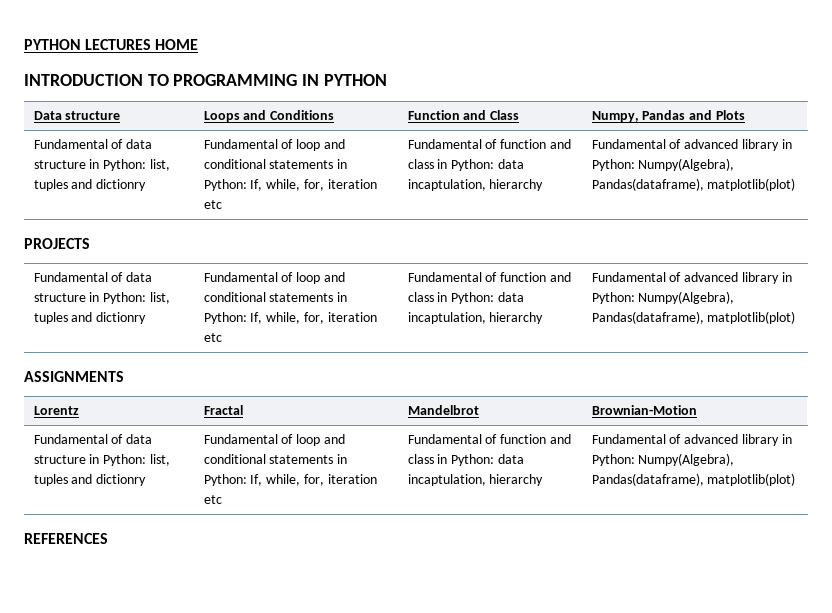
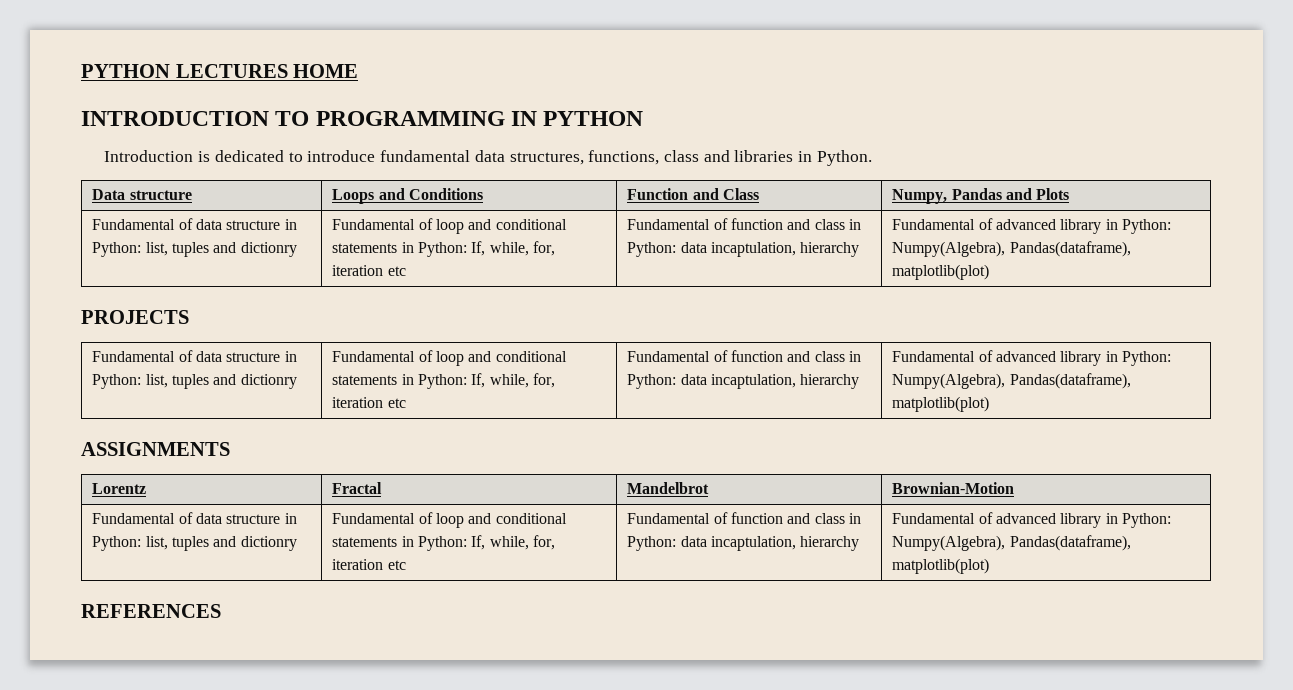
(387, 80) none -> [104,150,872,166] // Introduction is dedicated to introduce fundamental data structures, functions, class and libraries in Python.

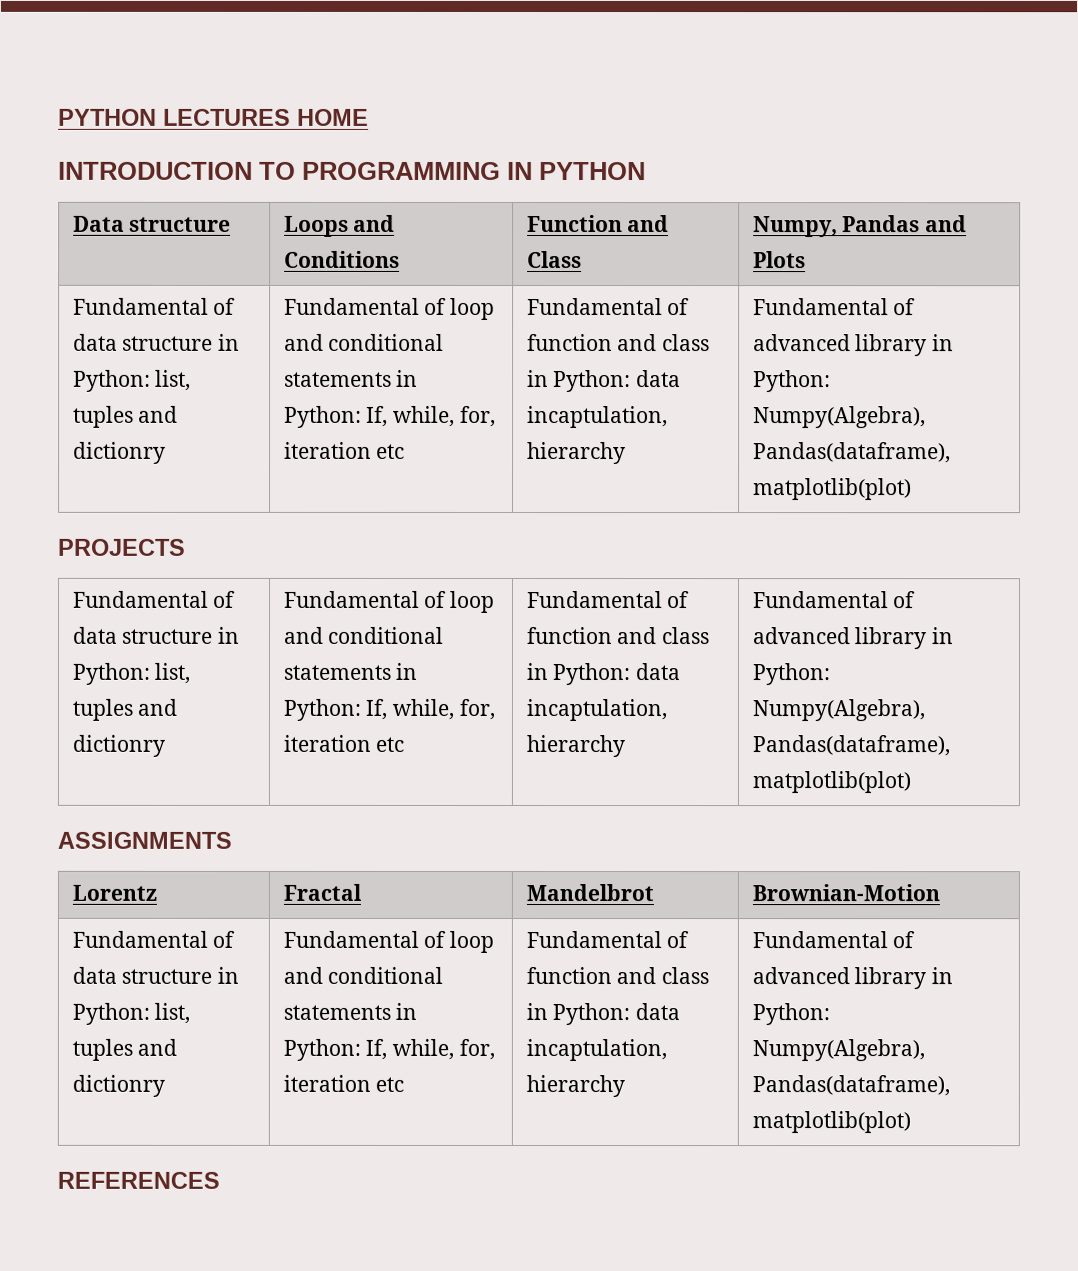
[104,150,872,166] // Introduction is dedicated to introduce fundamental data structures, functions, class and libraries in Python. -> (646, 171) none

